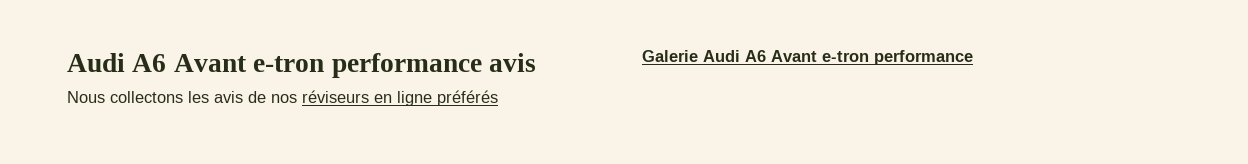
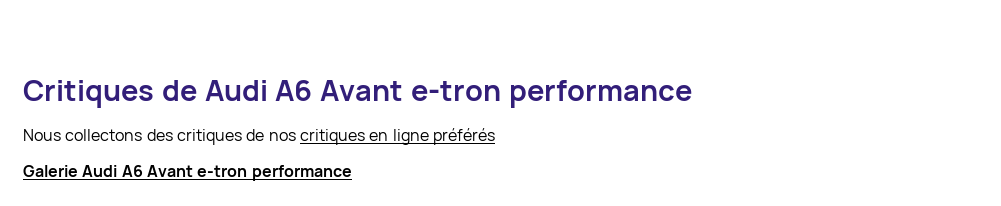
[67,53,537,78] Audi A6 Avant e-tron performance avis -> [23,80,692,108] Critiques de Audi A6 Avant e-tron performance
[188,91,243,103] les avis -> [146,129,242,145] des critiques
[302,90,369,103] réviseurs -> [299,129,365,145] critiques

